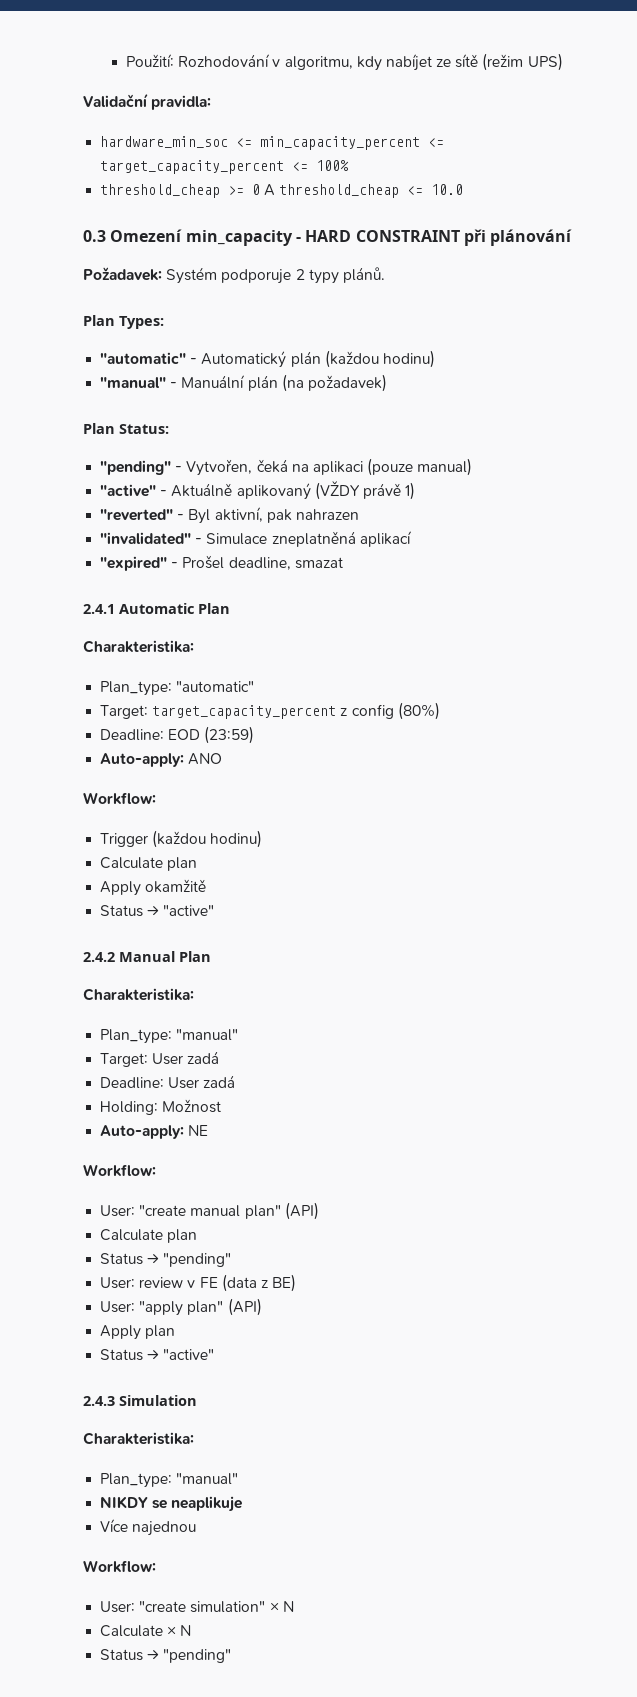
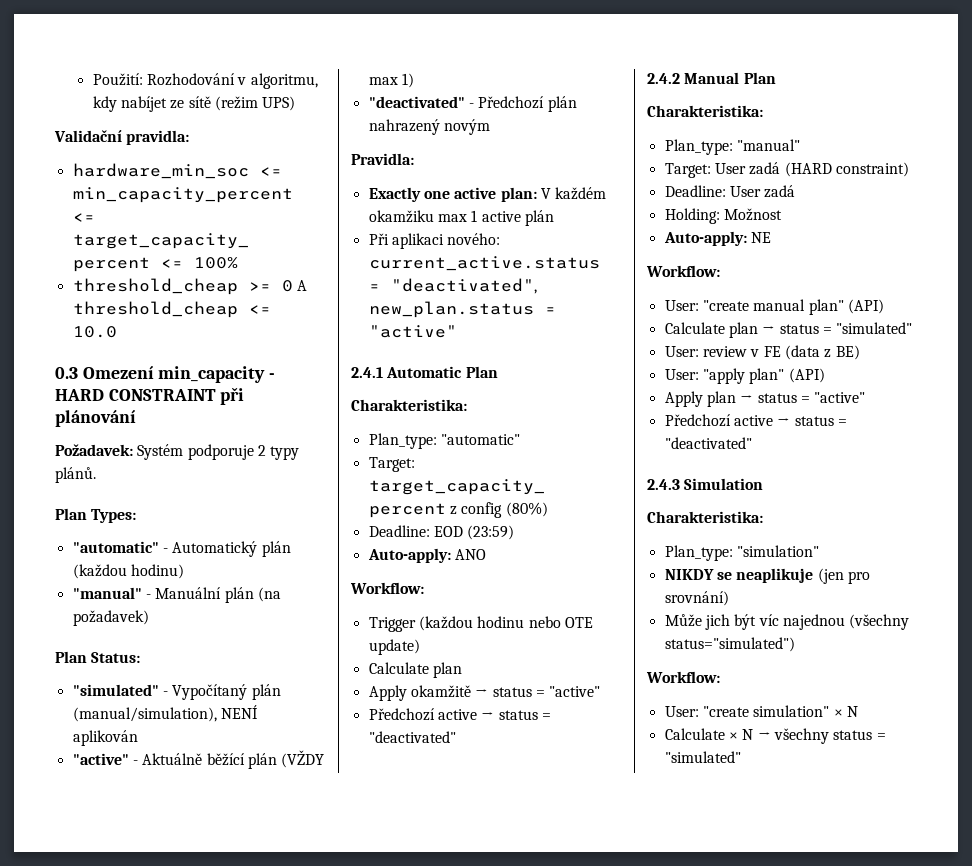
[100,458,473,476] [100,481,416,500] [100,507,359,524] [100,531,412,547] [100,555,343,571] "pending" - Vytvořen, čeká na aplikaci (pouze manual) // "active" - Aktuálně aplikovaný (VŽDY právě 1) // "reverted" - Byl aktivní, pak nahrazen // "invalidated" - Simulace zneplatněná aplikací // "expired" - Prošel deadline, smazat -> [72,684,281,700] [72,705,258,722] [72,730,138,746] [72,750,325,769] [368,73,414,88] [368,96,577,112] [368,119,490,135] [351,153,414,165] [368,187,607,202] [368,210,554,226] [368,233,501,249] [368,256,600,271] [368,278,537,294] [368,301,556,318] [368,325,457,338] "simulated" - Vypočítaný plán (manual/simulation), NENÍ aplikován // "active" - Aktuálně běžící plán (VŽDY max 1) // "deactivated" - Předchozí plán nahrazený novým // Pravidla: // Exactly one active plan: V každém okamžiku max 1 active plán // Při aplikaci nového: current_active.status = "deactivated", new_plan.status = "active"
[210,830,263,848] hodinu) -> [477,616,593,628] [368,639,420,655] hodinu nebo OTE update)
[100,905,215,917] // Status → "active" -> [475,686,601,697] [368,708,551,721] [368,731,456,743] → status = "active" // Předchozí active → status = "deactivated"
(220, 1057) none -> [784,162,909,177] (HARD constraint)
[100,1253,232,1267] // Status → "pending" -> [762,322,913,334] → status = "simulated"
[100,1349,215,1361] // Status → "active" -> [740,392,866,403] [664,414,847,427] [664,437,752,449] → status = "active" // Předchozí active → status = "deactivated"
[176,1473,239,1485] "manual" -> [736,545,819,557] "simulation"
[100,1519,129,1532] // Více -> [817,568,870,584] [664,591,729,606] [664,614,779,630] (jen pro srovnání) // Může jich být víc
(197, 1528) none -> [849,614,910,630] [664,637,795,652] (všechny status="simulated")
[100,1649,232,1663] // Status → "pending" -> [757,728,886,744] [664,751,741,763] → všechny status = "simulated"

